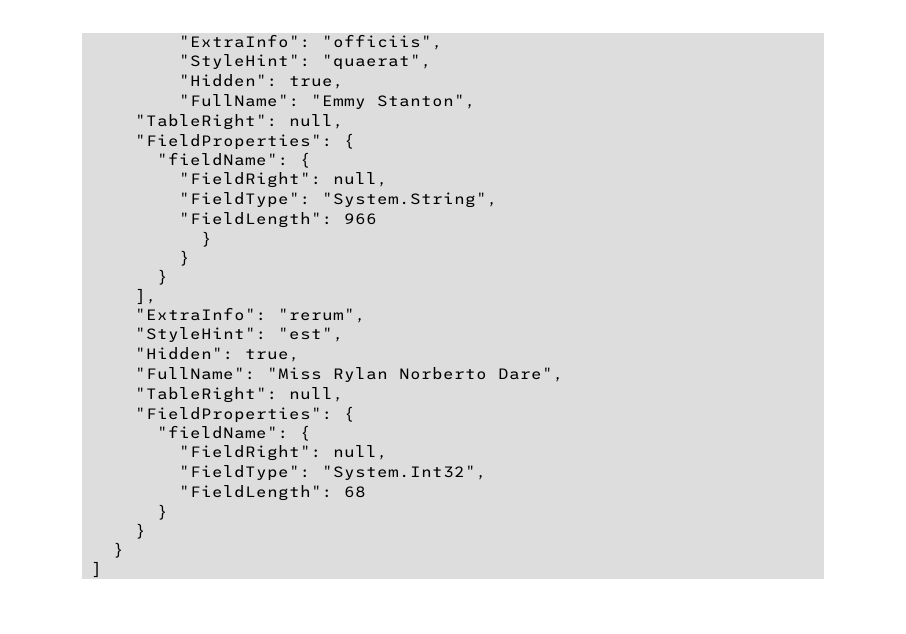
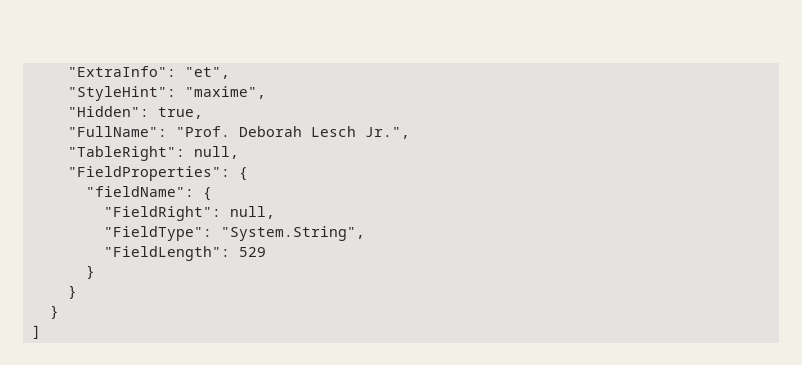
[179,34,443,50] [179,54,432,70] [179,74,344,89] [179,94,476,109] "ExtraInfo": "officiis", // "StyleHint": "quaerat", // "Hidden": true, // "FullName": "Emmy Stanton", -> [68,66,230,79] [68,86,266,101] [68,106,203,119] [68,126,410,139] "ExtraInfo": "et", // "StyleHint": "maxime", // "Hidden": true, // "FullName": "Prof. Deborah Lesch Jr.",
[344,213,377,225] [201,231,212,247] [179,250,190,266] [157,269,168,285] [135,288,157,305] [135,307,366,323] [135,327,344,342] [135,347,300,362] [135,367,564,382] [135,387,344,403] [135,406,355,423] [157,425,311,441] [179,445,388,461] [179,465,487,481] [179,485,366,501] 966 // } // } // } // ], // "ExtraInfo": "rerum", // "StyleHint": "est", // "Hidden": true, // "FullName": "Miss Rylan Norberto Dare", // "TableRight": null, // "FieldProperties": { // "fieldName": { // "FieldRight": null, // "FieldType": "System.Int32", // "FieldLength": 68 -> [239,247,266,257] 529

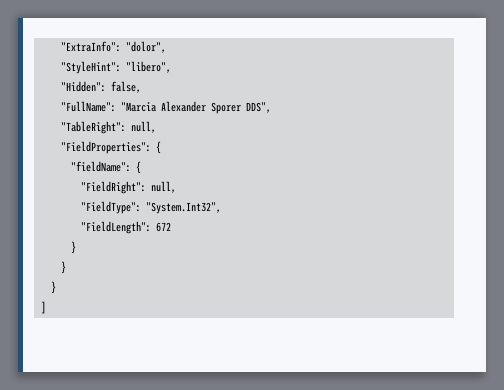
[185,67,230,79] "et", -> [125,41,166,53] "dolor",
[185,86,266,99] "maxime", -> [125,61,171,73] "libero",
[158,107,203,119] true, -> [110,81,141,93] false,
[176,126,410,139] "Prof. Deborah Lesch Jr.", -> [120,101,271,114] "Marcia Alexander Sporer DDS",
[221,226,365,241] "System.String", -> [145,202,221,214] "System.Int32",
[239,247,266,257] 529 -> [155,222,171,232] 672

